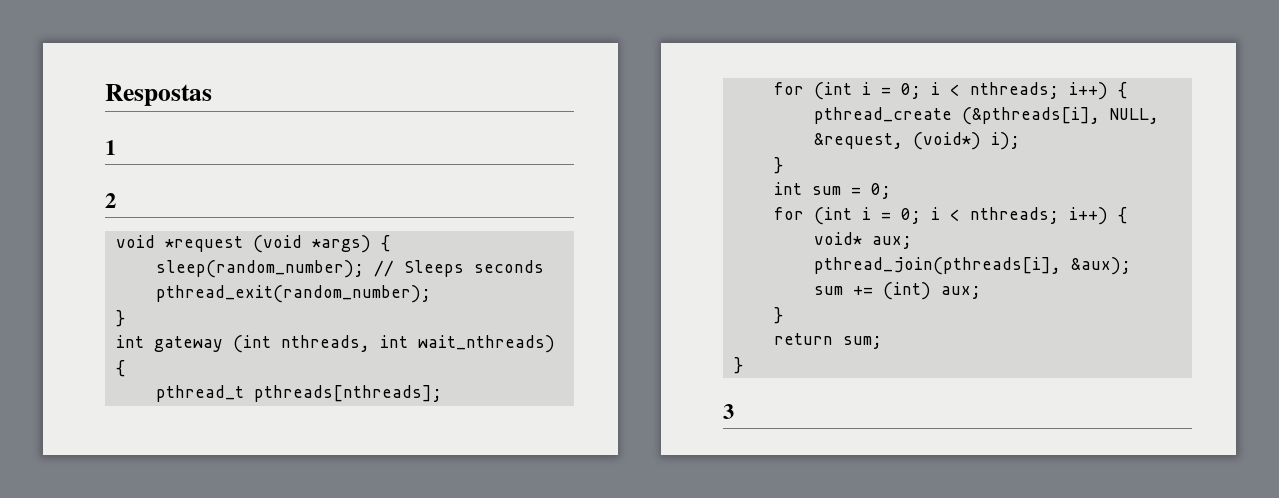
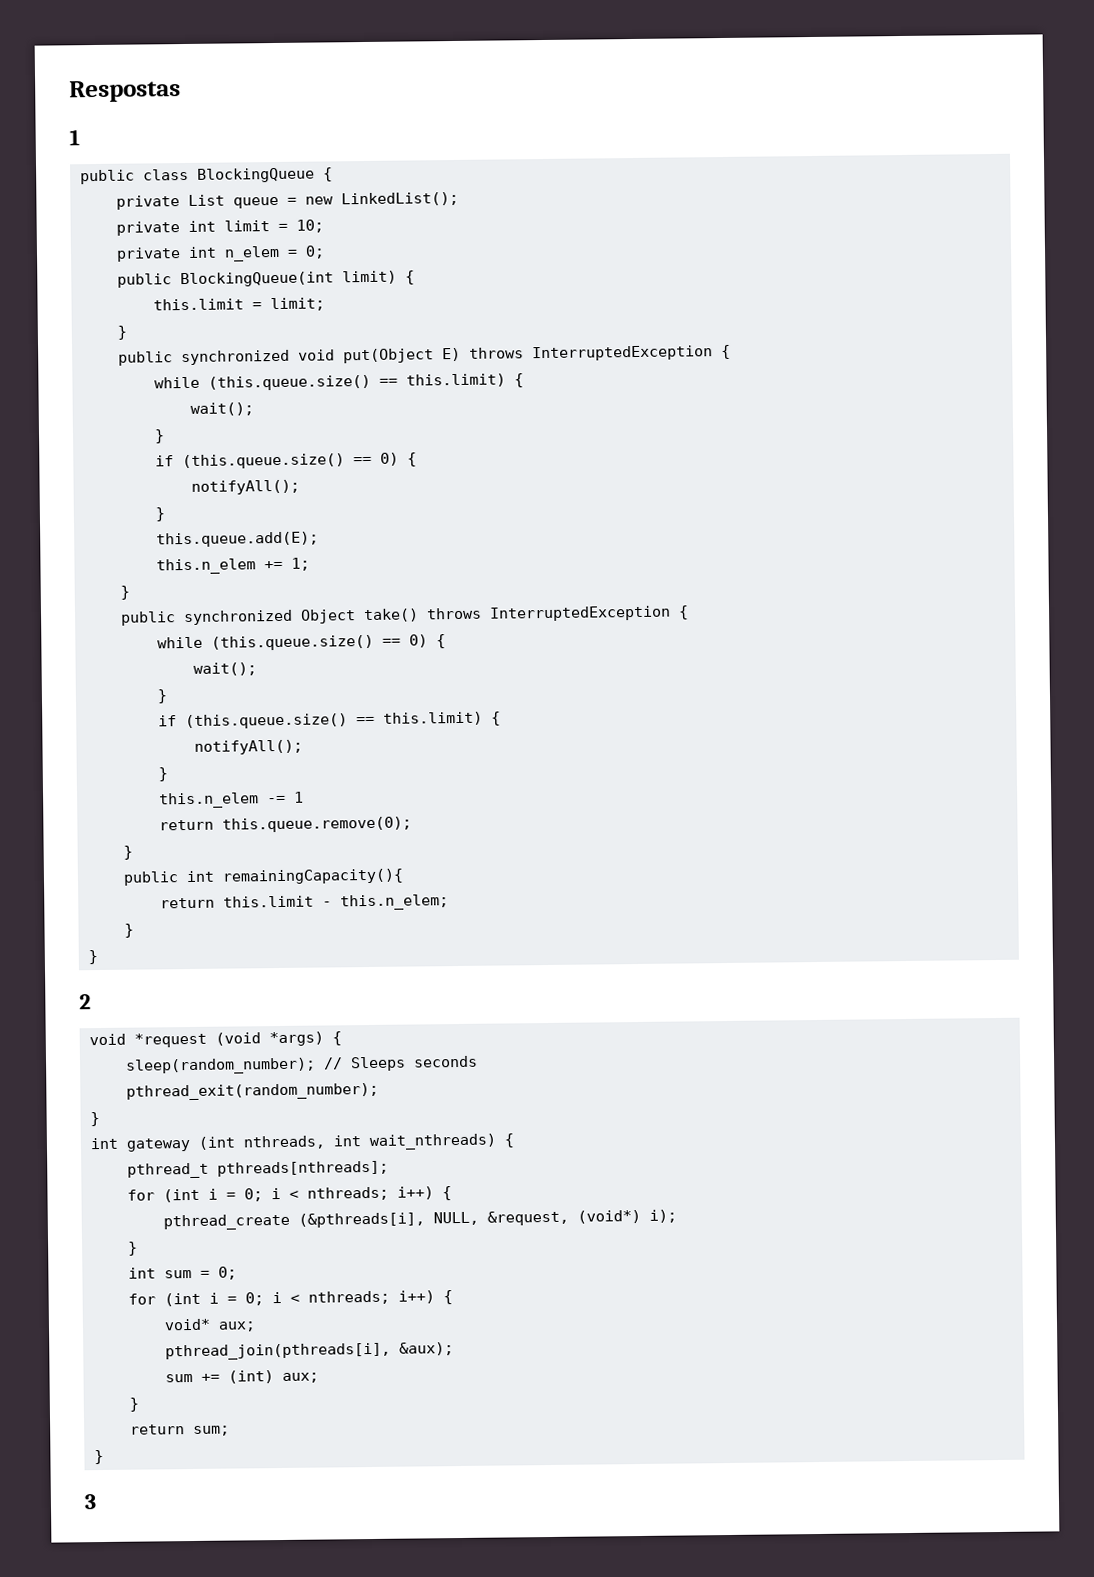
(116, 147) none -> [79,167,333,185] [115,191,459,210] [115,219,324,236] [115,245,325,262] [116,270,415,288] [152,297,325,312] [116,325,127,340] [117,344,731,366] [153,373,524,391] [189,402,254,416] [153,429,165,444] [154,452,417,470] [190,479,300,495] [154,507,165,522] [155,531,319,548] [155,557,310,575] [119,585,130,600] [119,605,689,626] [156,634,446,651] [192,662,257,676] [156,689,168,704] [157,711,501,730] [193,739,303,755] [157,767,168,782] [158,791,304,809] [158,816,412,833] [122,845,133,860] [122,868,404,886] [159,894,449,911] [123,923,134,938] [87,950,98,965] // public class BlockingQueue { // private List queue = new LinkedList(); // private int limit = 10; // private int n_elem = 0; // public BlockingQueue(int limit) { // this.limit = limit; // } // public synchronized void put(Object E) throws InterruptedException { // while (this.queue.size() == this.limit) { // wait(); // } // if (this.queue.size() == 0) { // notifyAll(); // } // this.queue.add(E); // this.n_elem += 1; // } // public synchronized Object take() throws InterruptedException { // while (this.queue.size() == 0) { // wait(); // } // if (this.queue.size() == this.limit) { // notifyAll(); // } // this.n_elem -= 1 // return this.queue.remove(0); // } // public int remainingCapacity(){ // return this.limit - this.n_elem; // } // }

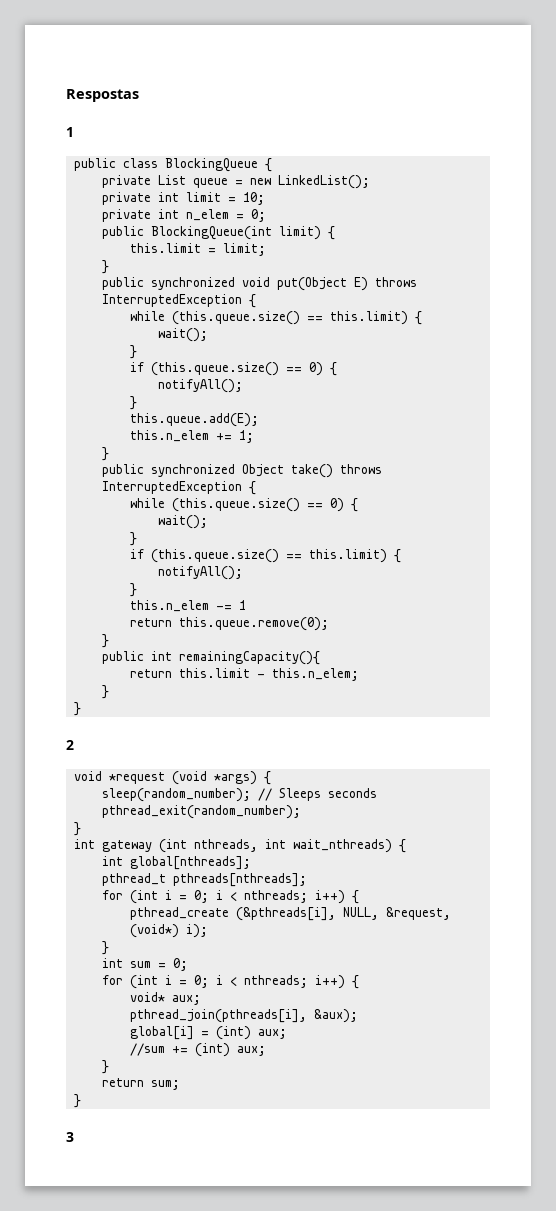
(515, 1140) none -> [101,856,251,870] // int global[nthreads];
[164,1373,193,1383] sum -> [129,1026,287,1040] [129,1043,165,1056] global[i] = (int) aux; // //sum

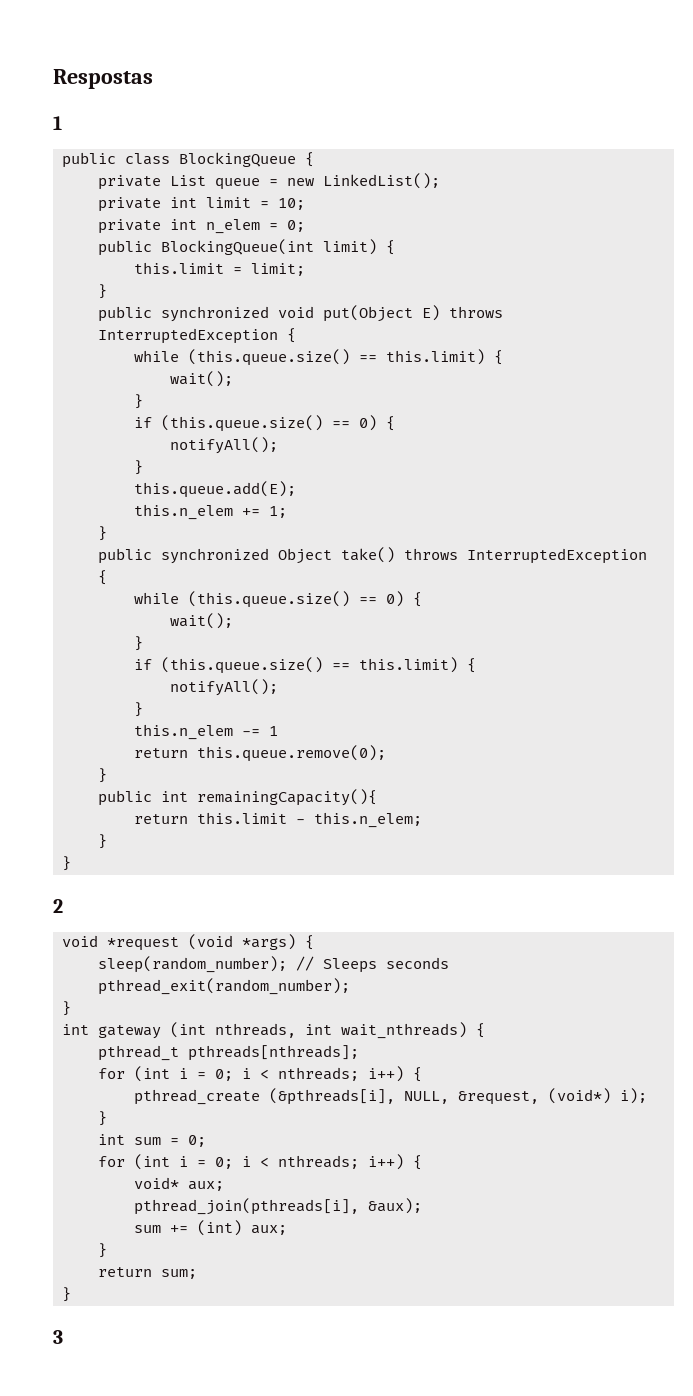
[101,856,251,870] // int global[nthreads]; -> (486, 1030) none
[129,1026,287,1040] [129,1043,165,1056] global[i] = (int) aux; // //sum -> [134,1225,162,1233] sum

